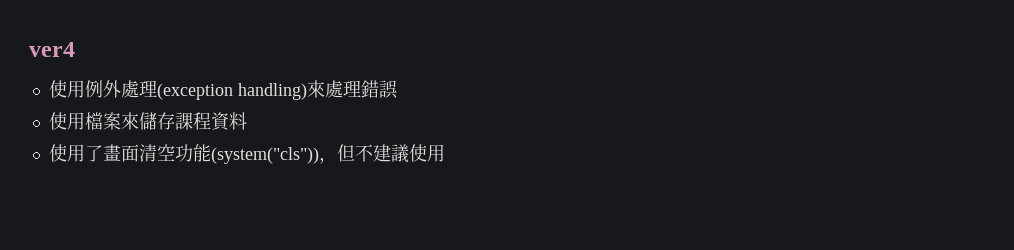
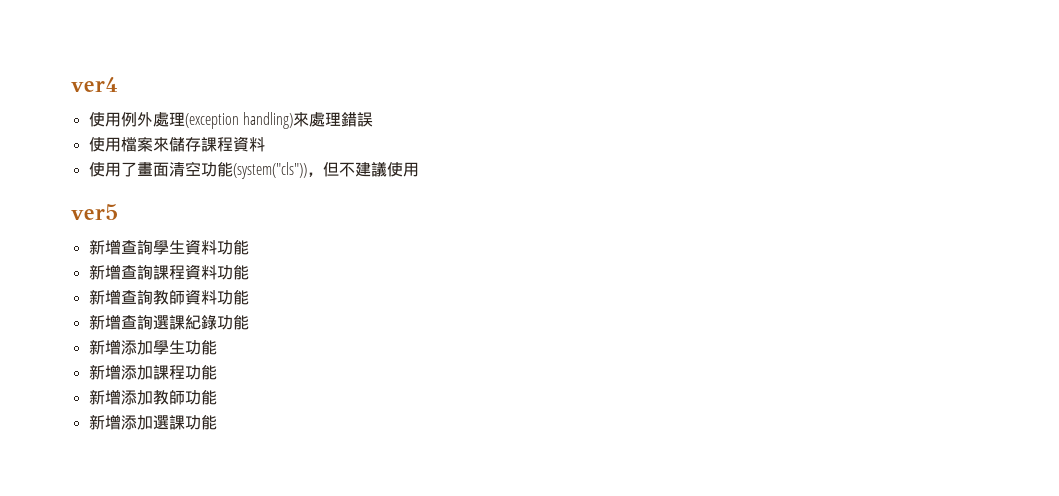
(445, 153) none -> [71,204,118,220] [88,239,249,255] [88,264,249,280] [88,289,249,305] [88,314,249,330] [88,339,217,355] [88,364,217,380] [88,389,217,405] [88,414,217,430] // ver5 // 新增查詢學生資料功能 // 新增查詢課程資料功能 // 新增查詢教師資料功能 // 新增查詢選課紀錄功能 // 新增添加學生功能 // 新增添加課程功能 // 新增添加教師功能 // 新增添加選課功能

